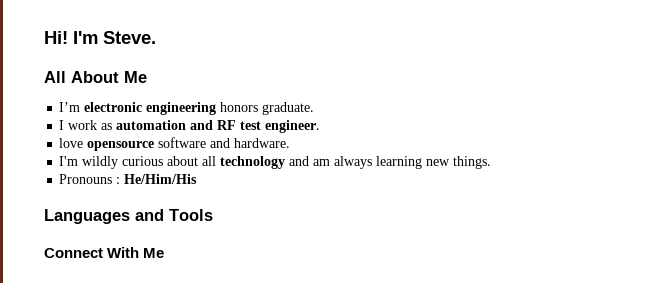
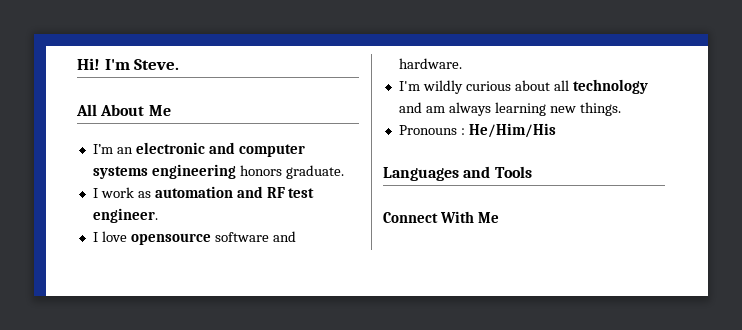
[84,102,143,112] electronic -> [116,142,305,157] [92,166,148,179] an electronic and computer systems
(321, 126) none -> [92,232,98,242] I

